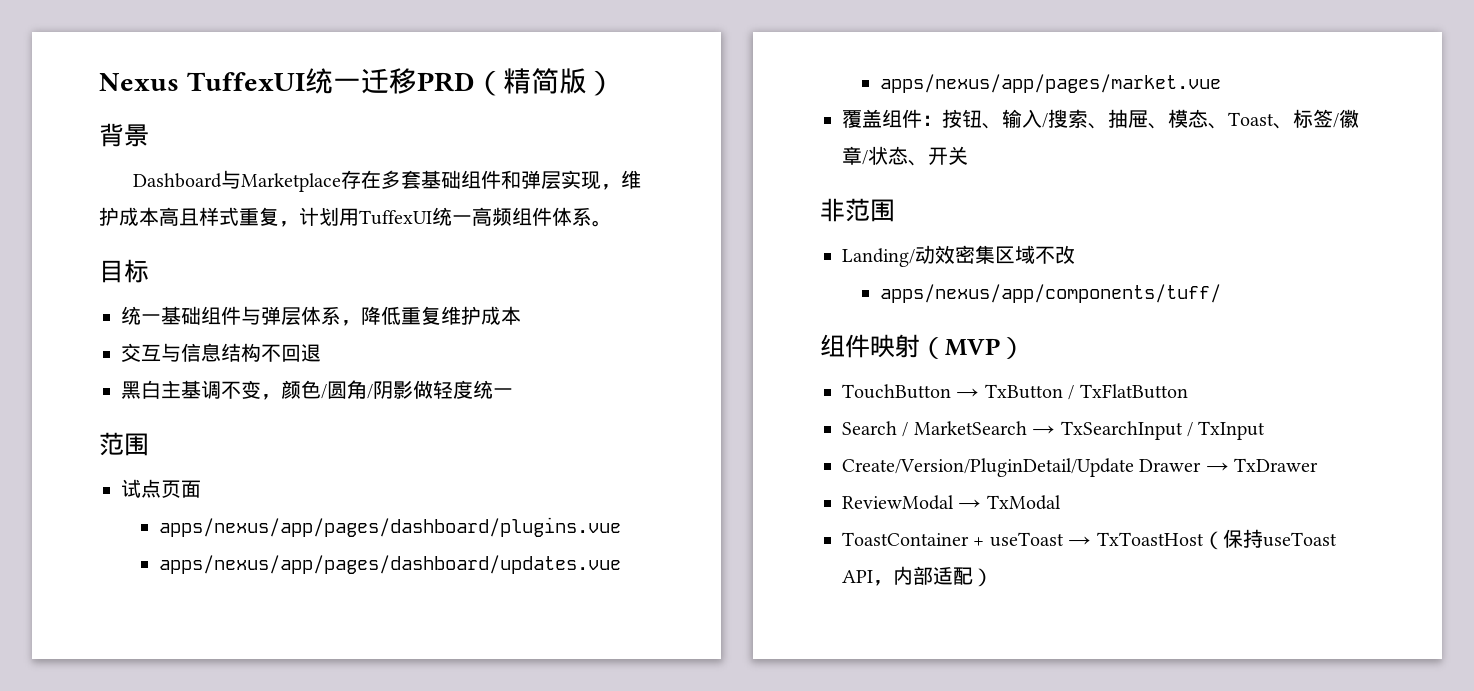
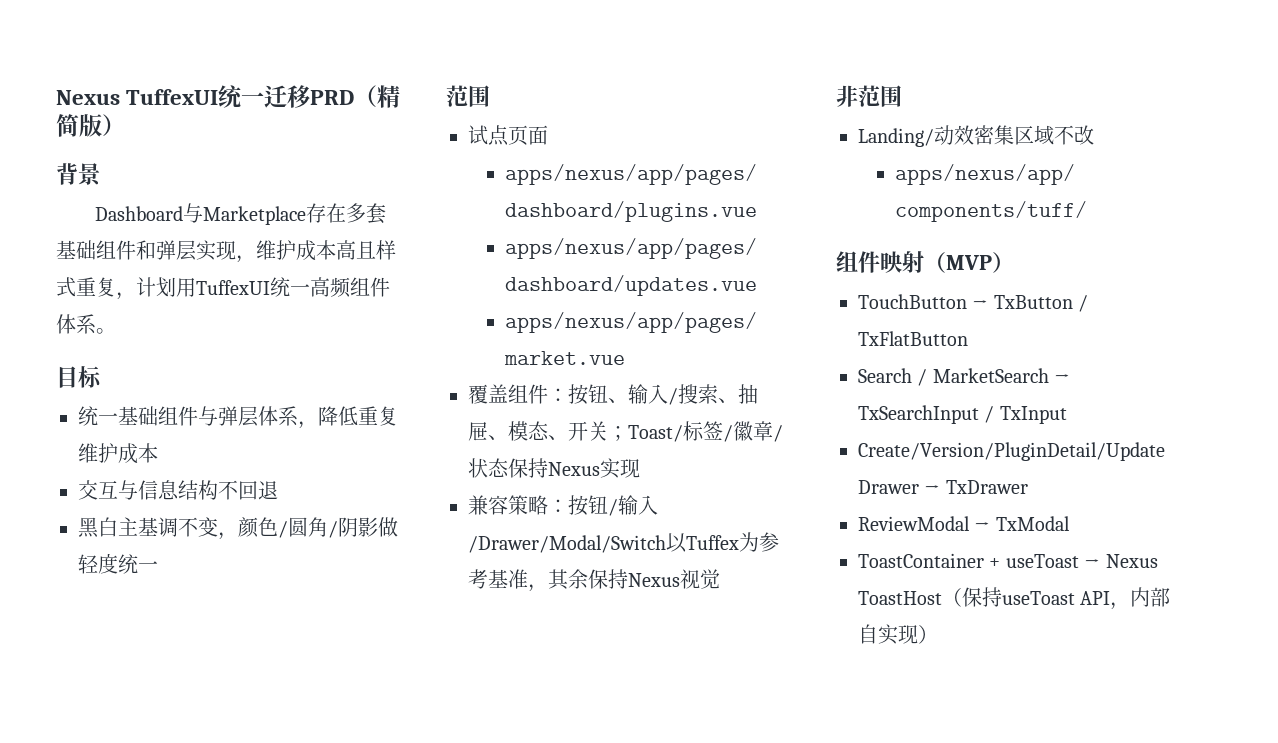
[1228,112,1293,129] Toast、 -> [568,421,683,442] 开关；Toast/
[908,146,968,166] 、开关 -> [508,458,640,479] [468,495,658,516] [468,532,779,553] [468,569,720,592] 保持Nexus实现 // 兼容策略：按钮/输入/Drawer/Modal/Switch以Tuffex为参考基准，其余保持Nexus视觉
[1096,532,1204,546] TxToastHost -> [1105,554,1158,568] [858,591,942,605] Nexus ToastHost
[933,567,973,585] 适配 -> [858,624,918,645] 自实现

